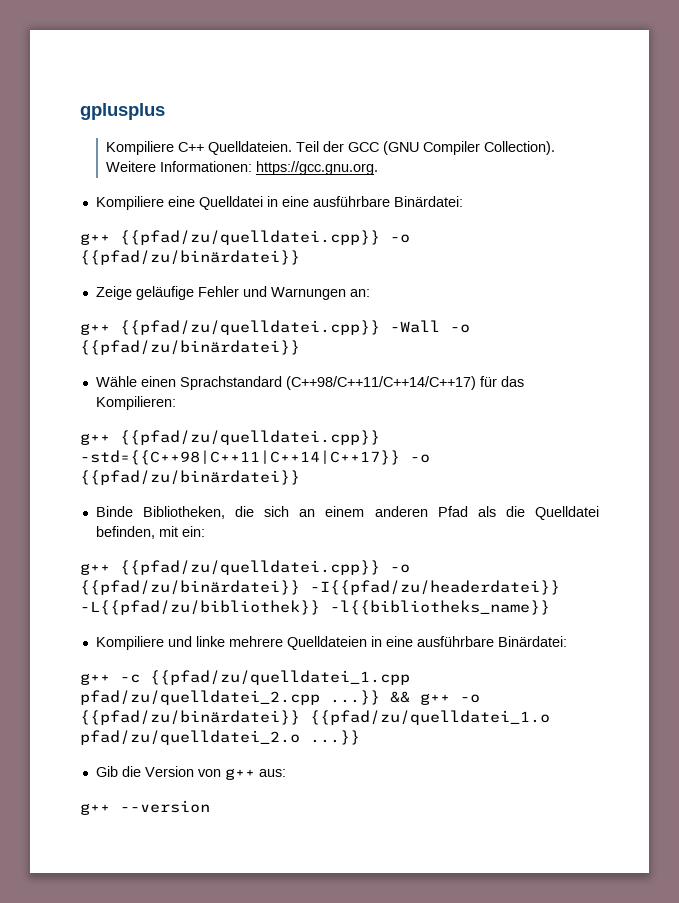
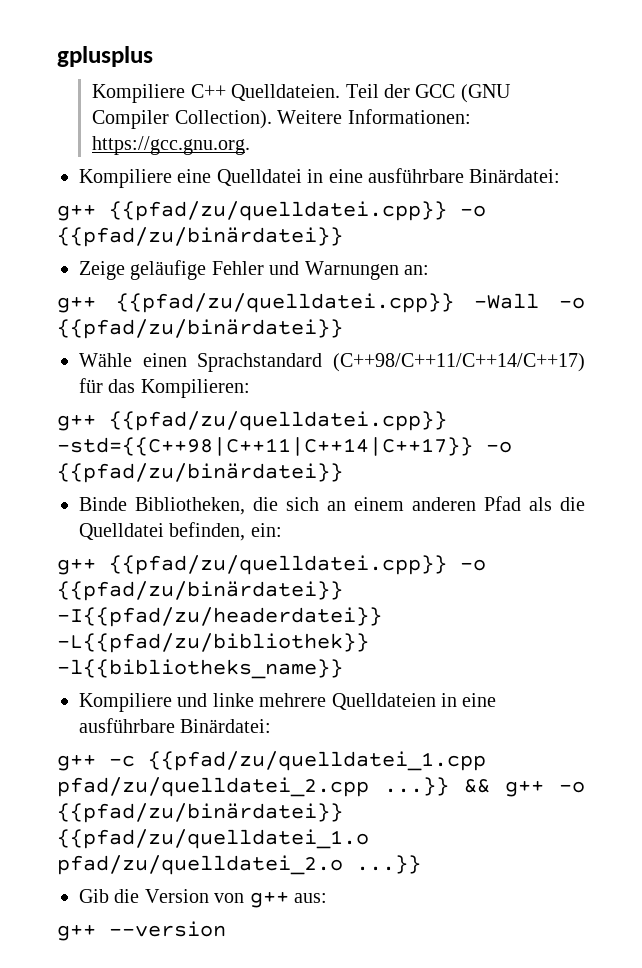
[158,526,178,537] mit -> (246, 531) none

